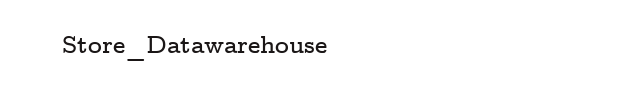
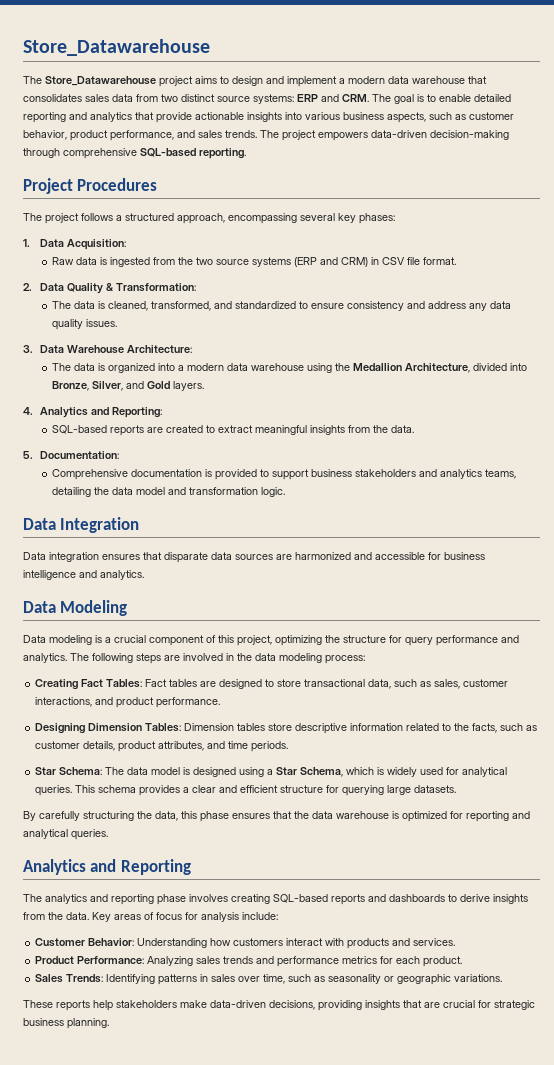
[62,36,327,61] Store_Datawarehouse -> [23,39,210,56] [23,76,487,87] [23,94,511,104] [23,112,514,123] [23,130,509,141] [23,148,246,159] [23,178,158,194] [23,213,395,224] [23,239,127,250] [52,257,457,267] [23,283,197,294] [52,301,512,311] [52,319,118,330] [23,345,193,354] [52,363,528,373] [52,381,205,391] [23,407,163,418] [52,425,415,436] [23,451,120,459] [52,469,517,480] [52,487,286,497] [23,517,140,533] [23,552,485,563] [23,570,144,580] [23,600,128,616] [23,635,519,646] [23,653,365,664] [35,679,509,690] [35,697,221,708] [35,723,538,734] [35,741,289,752] [35,767,508,777] [35,785,457,796] [23,811,530,822] [23,829,108,840] [23,859,191,875] [23,894,528,905] [23,912,278,922] [35,938,456,949] [35,956,463,967] [35,974,503,985] [23,1000,535,1011] [23,1018,109,1029] Store_Datawarehouse // The Store_Datawarehouse project aims to design and implement a modern data warehouse that consolidates sales data from two distinct source systems: ERP and CRM. The goal is to enable detailed reporting and analytics that provide actionable insights into various business aspects, such as customer behavior, product performance, and sales trends. The project empowers data-driven decision-making through comprehensive SQL-based reporting. // Project Procedures // The project follows a structured approach, encompassing several key phases: // 1. Data Acquisition: // Raw data is ingested from the two source systems (ERP and CRM) in CSV file format. // 2. Data Quality & Transformation: // The data is cleaned, transformed, and standardized to ensure consistency and address any data quality issues. // 3. Data Warehouse Architecture: // The data is organized into a modern data warehouse using the Medallion Architecture, divided into Bronze, Silver, and Gold layers. // 4. Analytics and Reporting: // SQL-based reports are created to extract meaningful insights from the data. // 5. Documentation: // Comprehensive documentation is provided to support business stakeholders and analytics teams, detailing the data model and transformation logic. // Data Integration // Data integration ensures that disparate data sources are harmonized and accessible for business intelligence and analytics. // Data Modeling // Data modeling is a crucial component of this project, optimizing the structure for query performance and analytics. The following steps are involved in the data modeling process: // Creating Fact Tables: Fact tables are designed to store transactional data, such as sales, customer interactions, and product performance. // Designing Dimension Tables: Dimension tables store descriptive information related to the facts, such as customer details, product attributes, and time periods. // Star Schema: The data model is designed using a Star Schema, which is widely used for analytical queries. This schema provides a clear and efficient structure for querying large datasets. // By carefully structuring the data, this phase ensures that the data warehouse is optimized for reporting and analytical queries. // Analytics and Reporting // The analytics and reporting phase involves creating SQL-based reports and dashboards to derive insights from the data. Key areas of focus for analysis include: // Customer Behavior: Understanding how customers interact with products and services. // Product Performance: Analyzing sales trends and performance metrics for each product. // Sales Trends: Identifying patterns in sales over time, such as seasonality or geographic variations. // These reports help stakeholders make data-driven decisions, providing insights that are crucial for strategic business planning.

